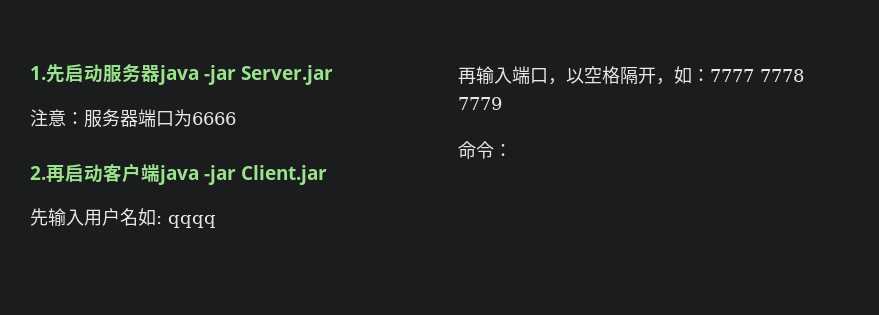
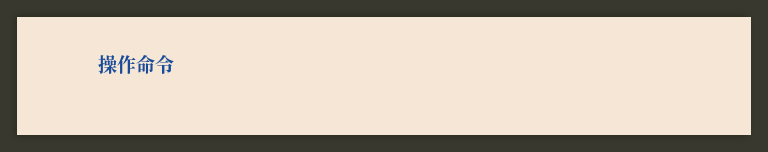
[30,64,333,85] [30,109,236,128] [30,163,327,185] [30,208,216,228] [458,66,804,85] [458,97,502,110] [458,141,512,159] 1.先启动服务器java -jar Server.jar // 注意：服务器端口为6666 // 2.再启动客户端java -jar Client.jar // 先输入用户名如: qqqq // 再输入端口，以空格隔开，如：7777 7778 7779 // 命令： -> [98,55,174,74] 操作命令

